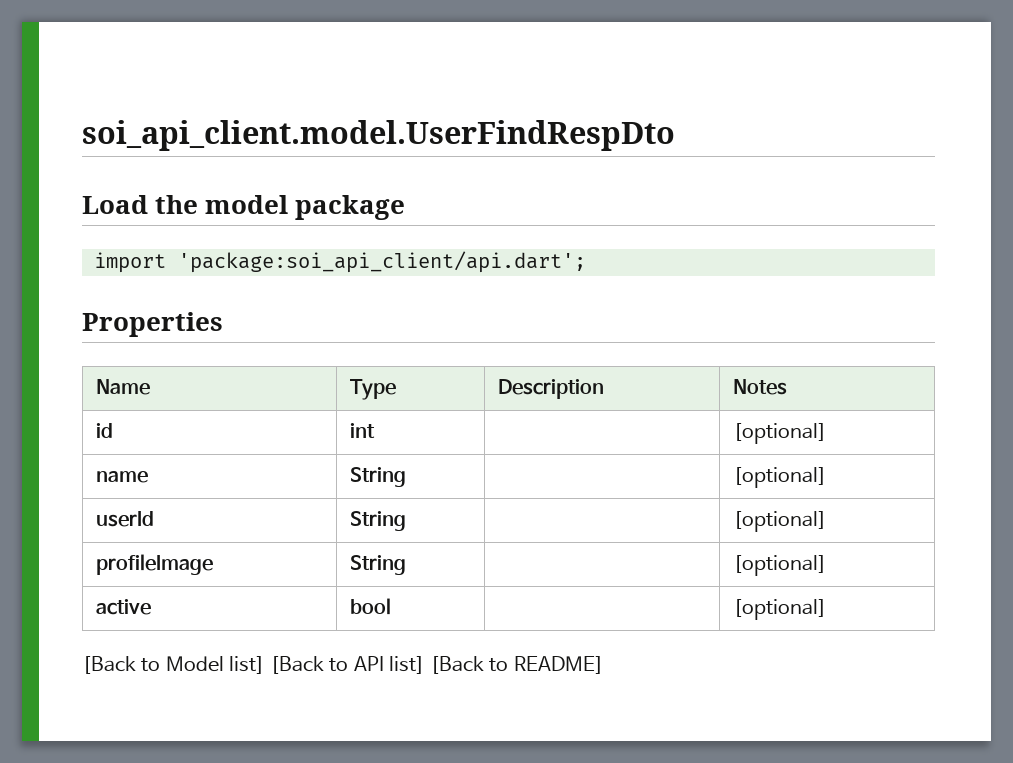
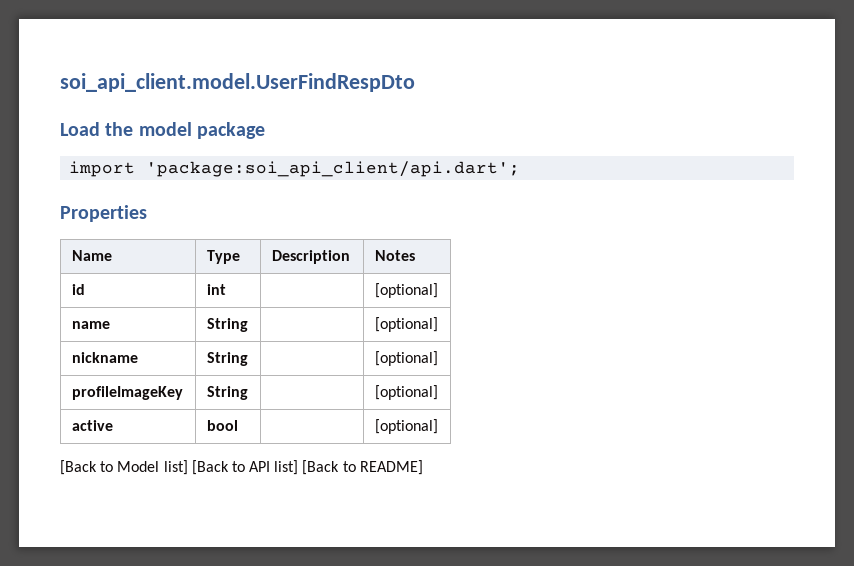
[95,511,154,527] [349,511,406,531] [732,511,827,532] [95,554,213,575] userId | String | | [optional] // profileImage -> [71,352,138,363] [206,352,248,366] [374,351,438,366] [71,386,183,400] nickname | String | | [optional] // profileImageKey

